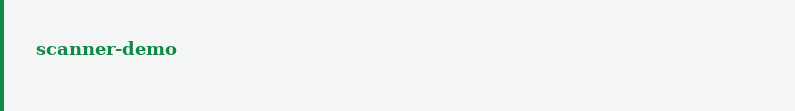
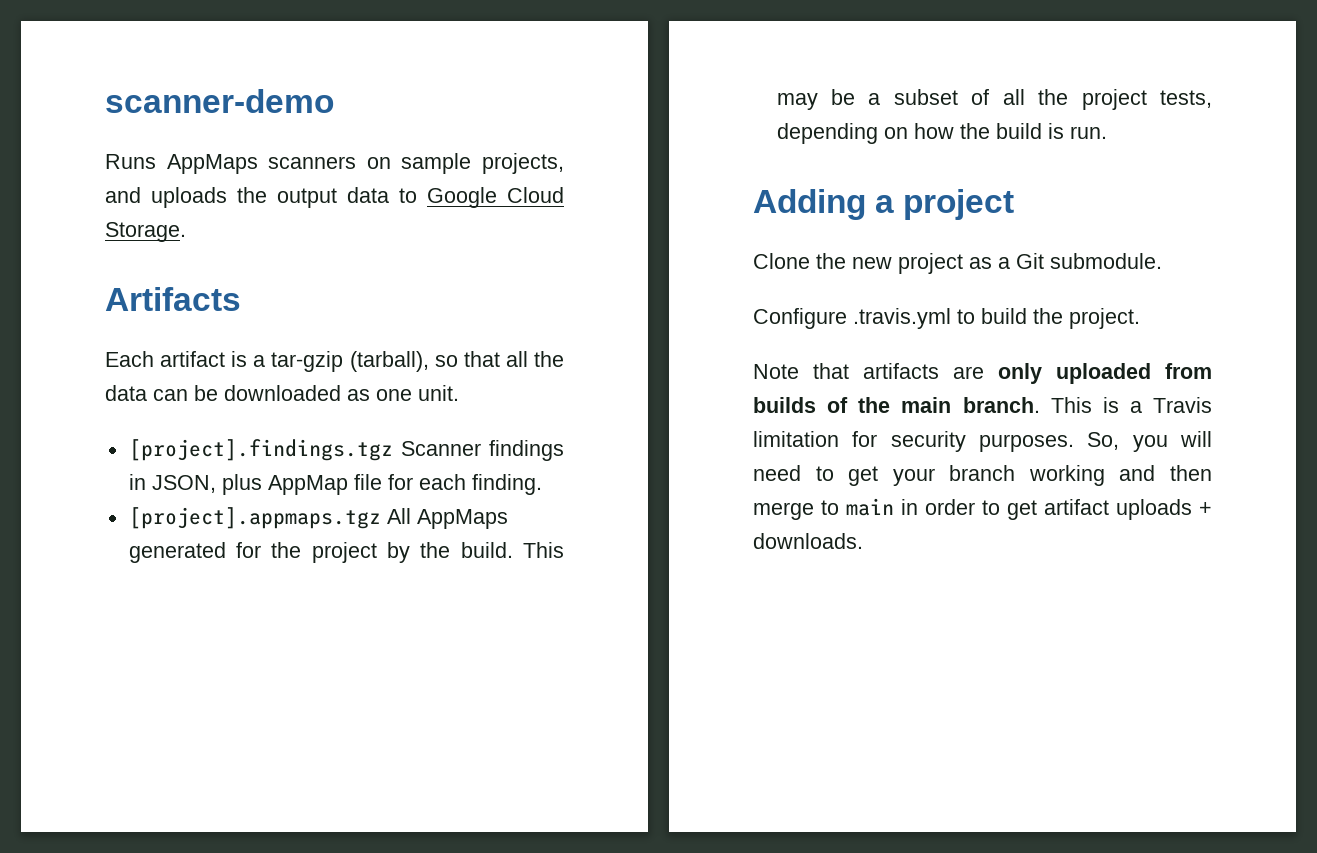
(177, 48) none -> [105,153,564,174] [105,187,564,208] [105,222,186,242] [105,287,241,311] [105,351,564,372] [105,385,459,401] [128,439,564,461] [128,474,542,495] [128,507,508,529] [128,542,564,563] [776,89,1212,110] [776,123,1107,144] [753,189,1015,220] [753,253,1162,274] [753,308,1140,329] [753,363,1212,384] [753,397,1212,413] [753,431,1212,452] [753,465,1212,486] [753,498,1212,520] [753,533,863,549] // Runs AppMaps scanners on sample projects, and uploads the output data to Google Cloud Storage. // Artifacts // Each artifact is a tar-gzip (tarball), so that all the data can be downloaded as one unit. // [project].findings.tgz Scanner findings in JSON, plus AppMap file for each finding. // [project].appmaps.tgz All AppMaps generated for the project by the build. This may be a subset of all the project tests, depending on how the build is run. // Adding a project // Clone the new project as a Git submodule. // Configure .travis.yml to build the project. // Note that artifacts are only uploaded from builds of the main branch. This is a Travis limitation for security purposes. So, you will need to get your branch working and then merge to main in order to get artifact uploads + downloads.

